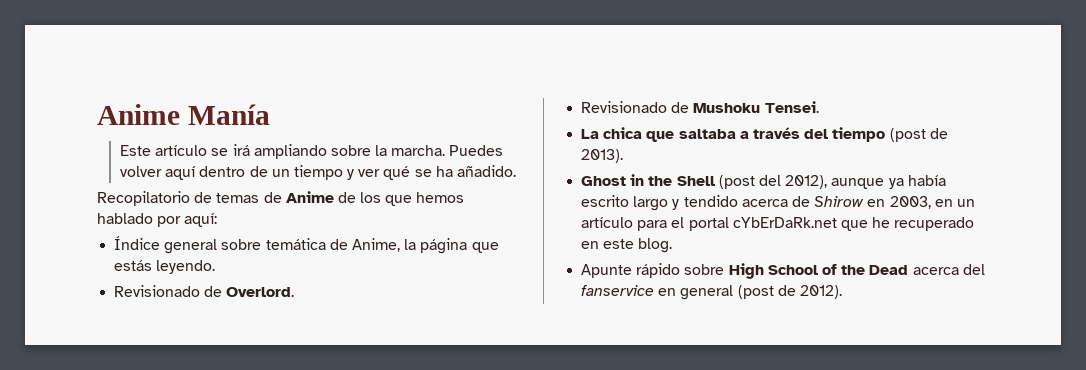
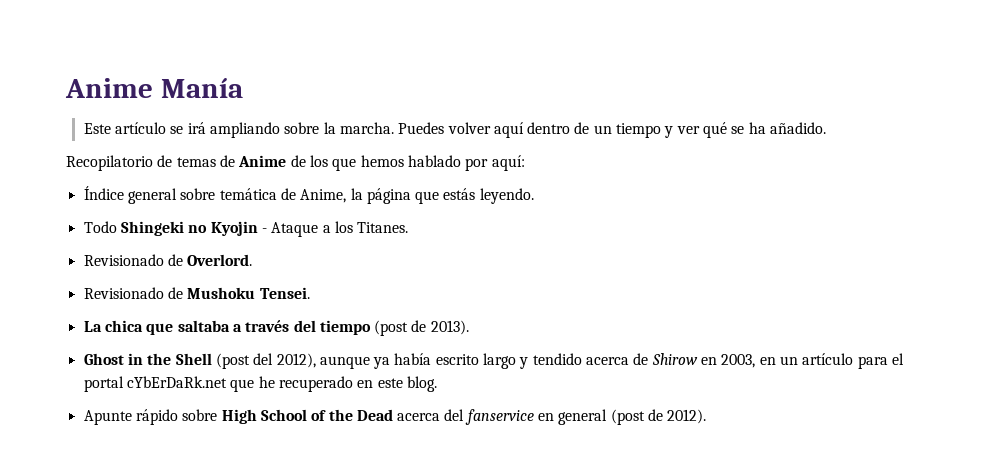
(216, 267) none -> [83,221,409,237] // Todo Shingeki no Kyojin - Ataque a los Titanes.

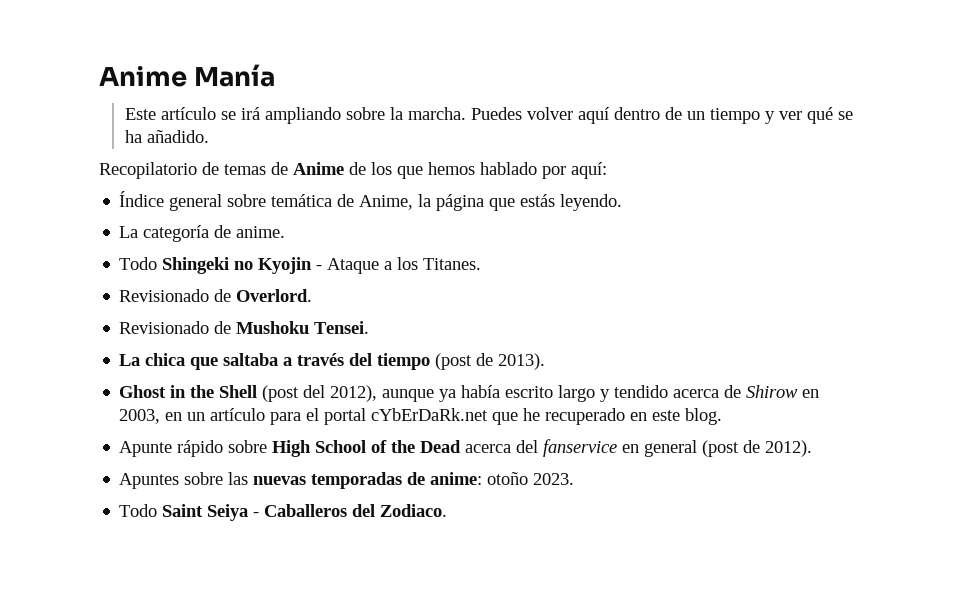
(534, 196) none -> [119,225,286,242] // La categoría de anime.
(707, 416) none -> [119,472,575,489] [119,504,448,521] // Apuntes sobre las nuevas temporadas de anime: otoño 2023. // Todo Saint Seiya - Caballeros del Zodiaco.

